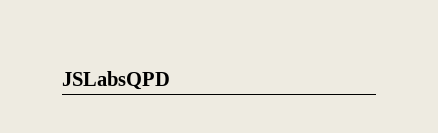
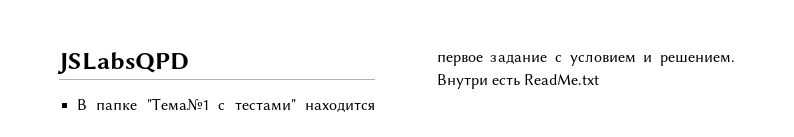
(170, 80) none -> [76,98,375,113] [436,54,735,66] [436,74,600,89] // В папке "Тема№1 с тестами" находится первое задание с условием и решением. Внутри есть ReadMe.txt

